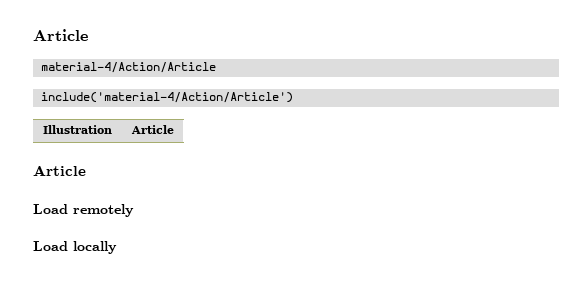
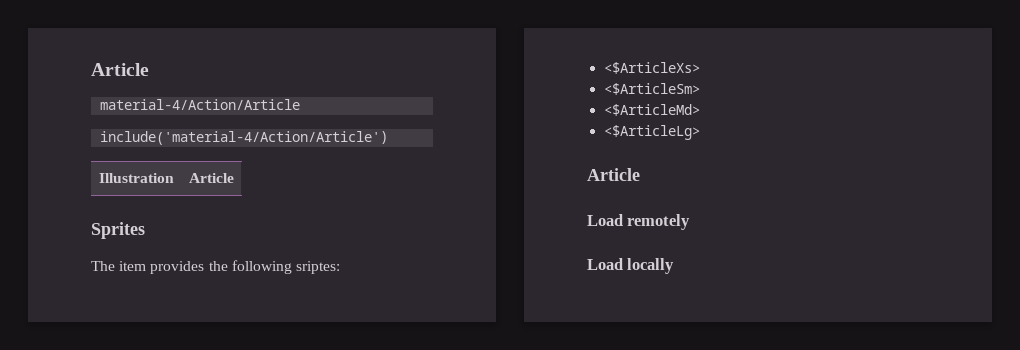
(174, 129) none -> [91,222,145,239] [91,260,340,274] [604,62,701,74] [604,83,701,95] [604,104,701,116] [604,125,701,140] // Sprites // The item provides the following sriptes: // <$ArticleXs> // <$ArticleSm> // <$ArticleMd> // <$ArticleLg>

